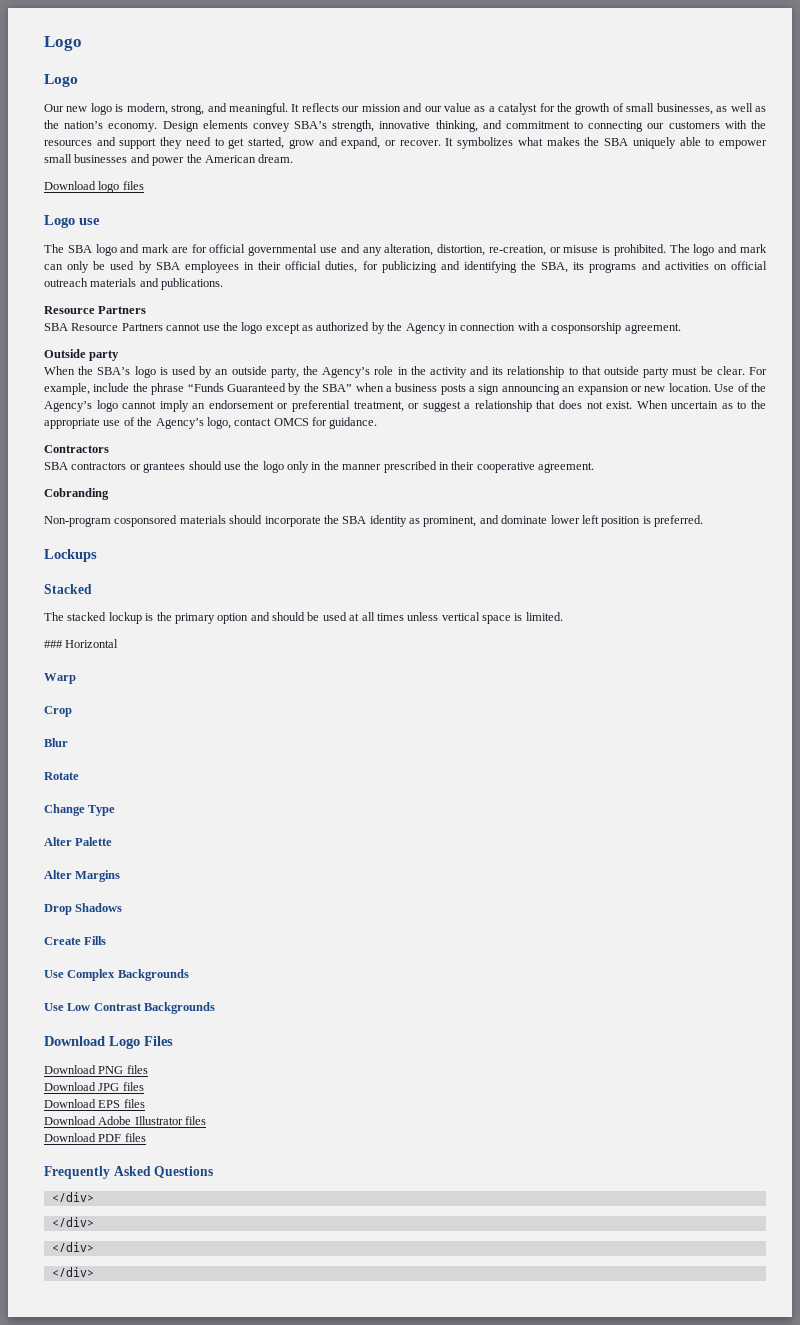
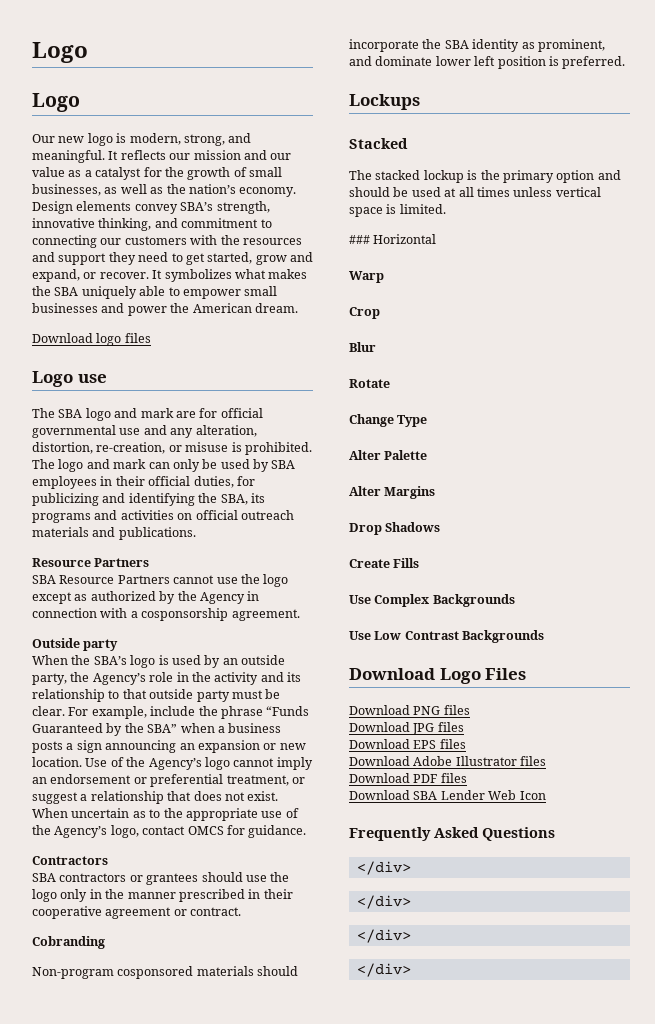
[538,462,594,473] agreement. -> [105,907,242,919] agreement or contract.
(146, 1137) none -> [349,790,546,800] // Download SBA Lender Web Icon

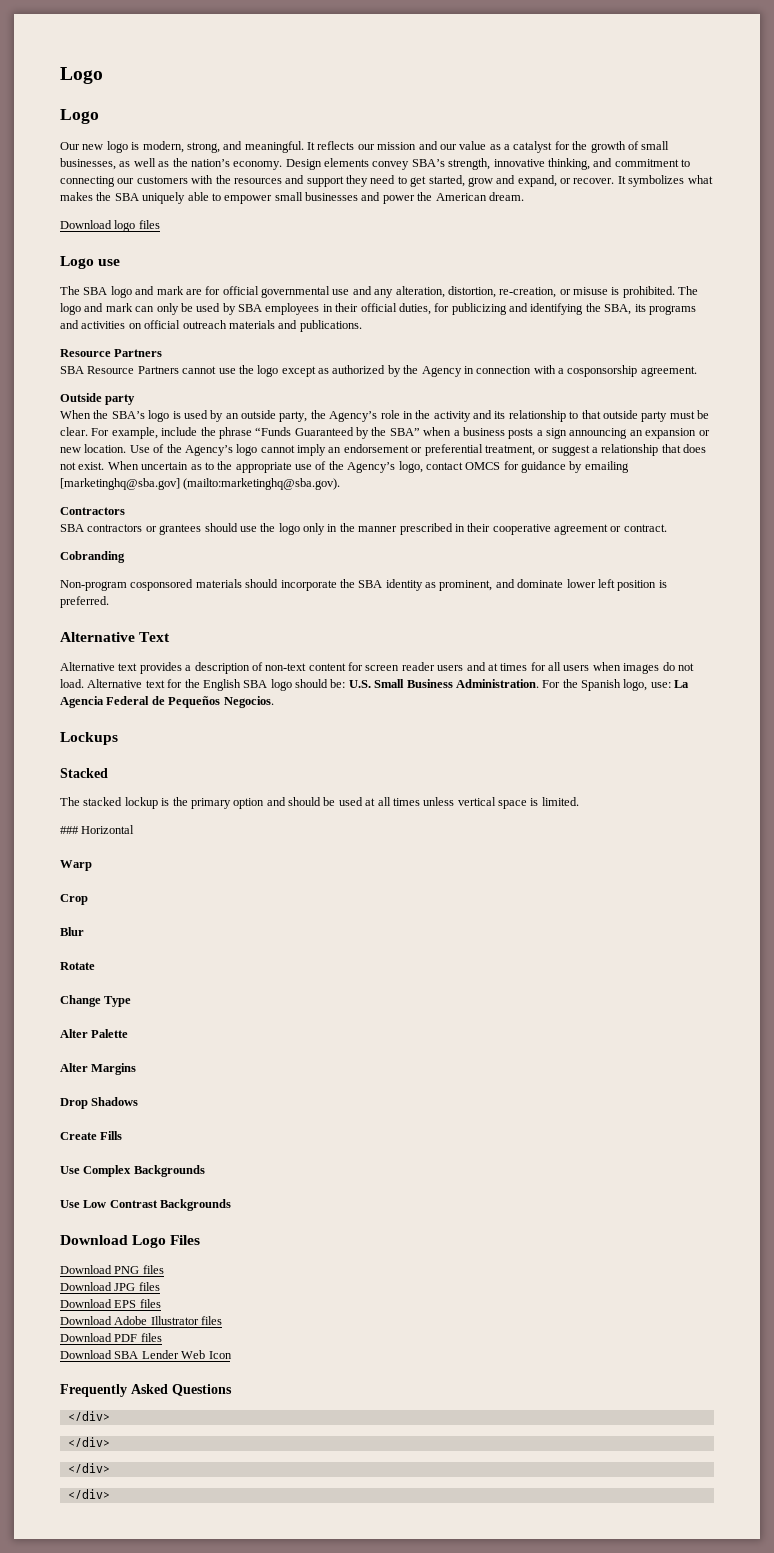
[248,825,307,838] guidance. -> [521,461,629,473] [60,478,341,490] guidance by emailing [marketinghq@sba.gov] (mailto:marketinghq@sba.gov).
(626, 62) none -> [60,632,171,642] [60,662,694,674] [60,679,690,691] [60,696,274,708] // Alternative Text // Alternative text provides a description of non-text content for screen reader users and at times for all users when images do not load. Alternative text for the English SBA logo should be: U.S. Small Business Administration. For the Spanish logo, use: La Agencia Federal de Pequeños Negocios.

